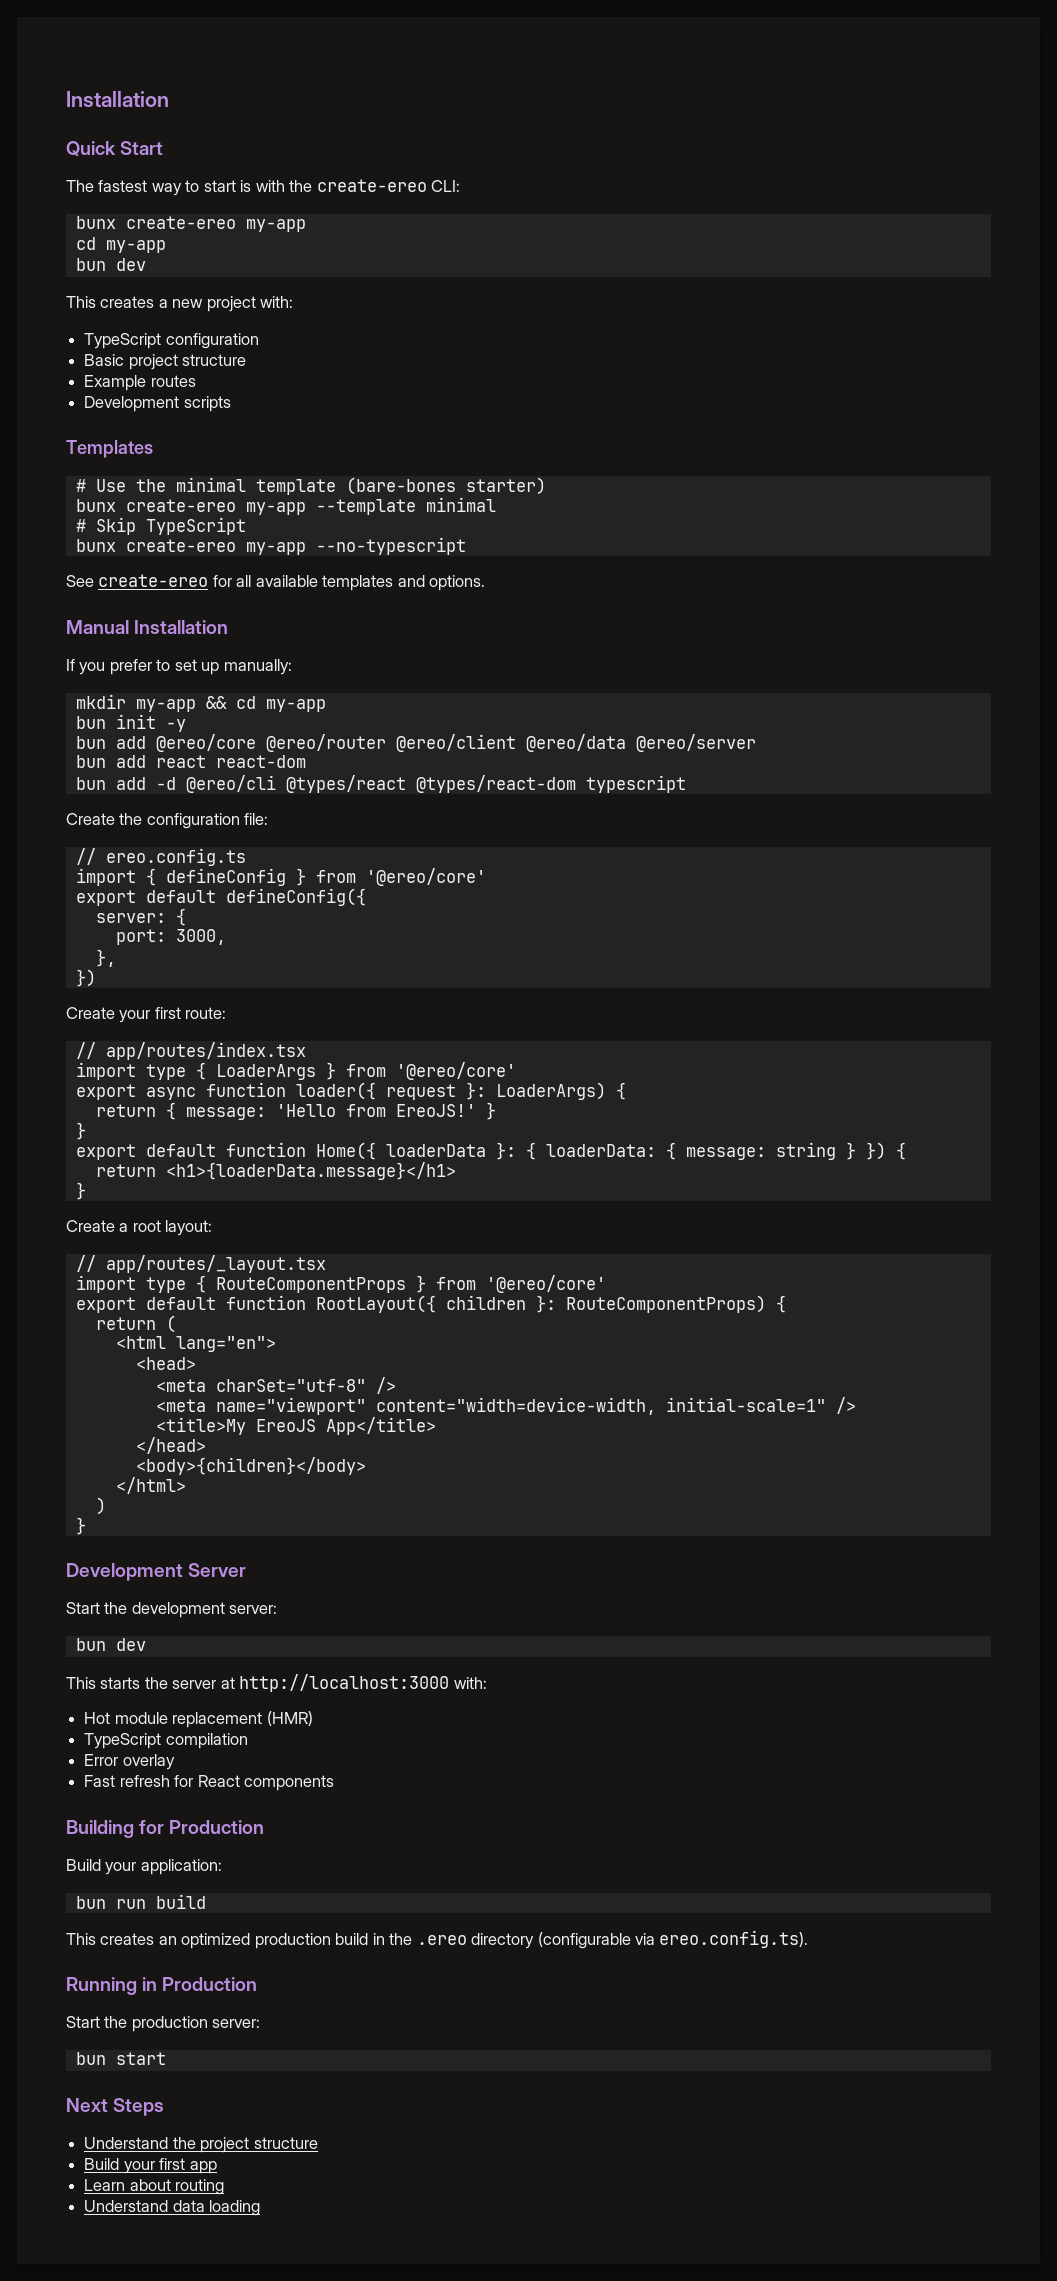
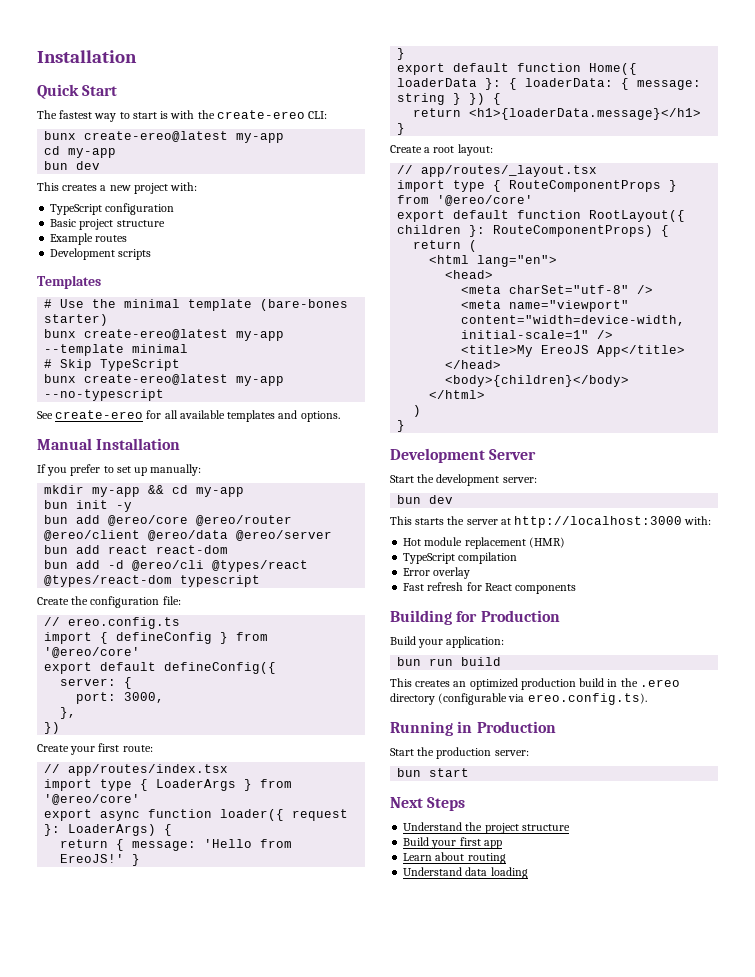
[125,216,236,229] create-ereo -> [84,131,229,142] create-ereo@latest
[125,499,236,512] create-ereo -> [84,329,229,340] create-ereo@latest
[125,539,236,552] create-ereo -> [84,374,229,385] create-ereo@latest

